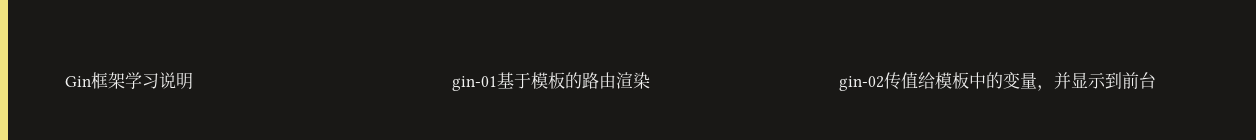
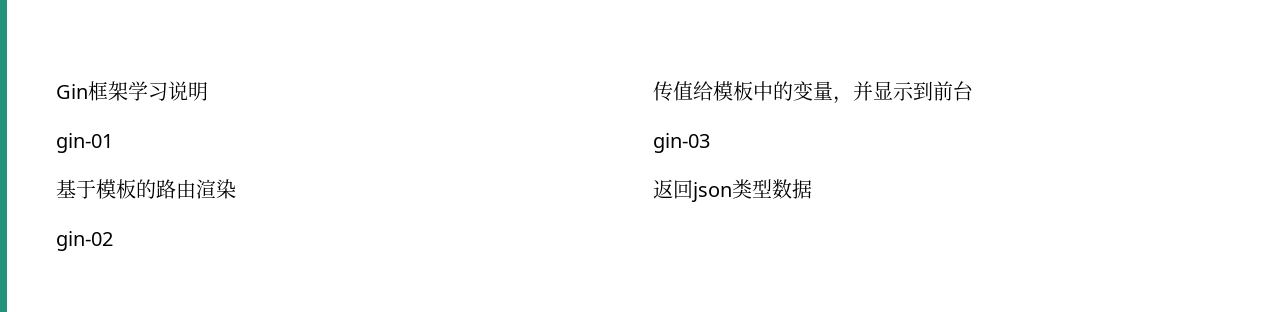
(497, 83) none -> (113, 143) //
(884, 83) none -> (113, 241) //
(1156, 80) none -> [653,133,710,153] [653,179,812,202] // gin-03 // 返回json类型数据

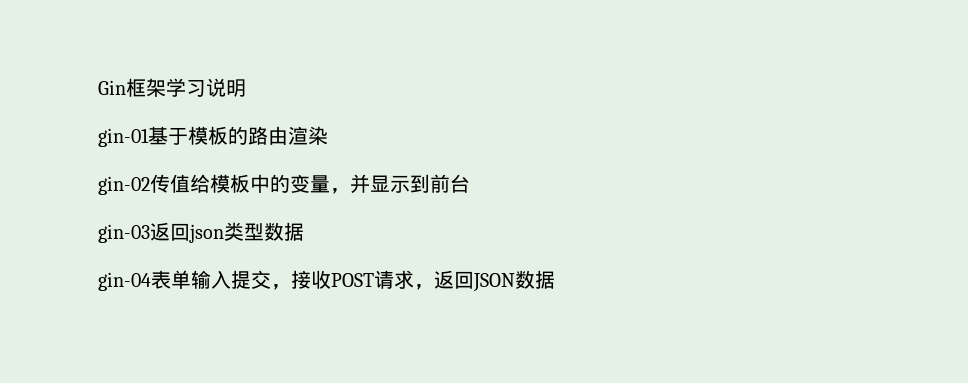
(113, 143) // -> (149, 137) none
(113, 241) // -> (150, 185) none
(710, 143) // -> (150, 233) none
(812, 189) none -> [98,270,555,292] // gin-04表单输入提交，接收POST请求，返回JSON数据

